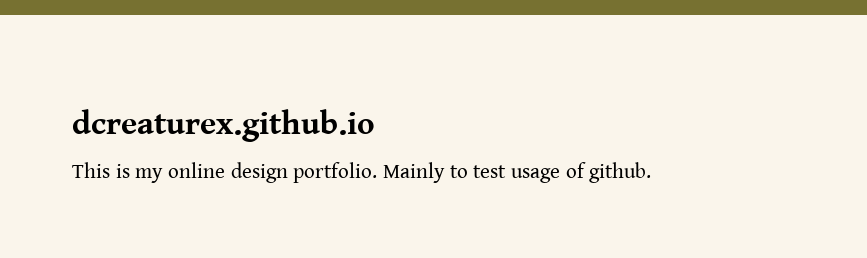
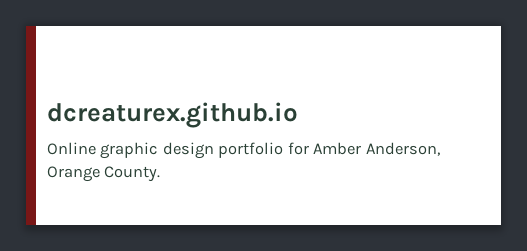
[72,162,652,183] This is my online design portfolio. Mainly to test usage of github. -> [47,142,440,159] [47,166,161,182] Online graphic design portfolio for Amber Anderson, Orange County.

